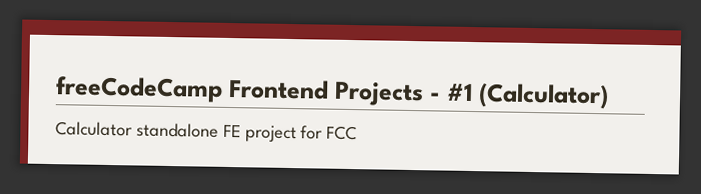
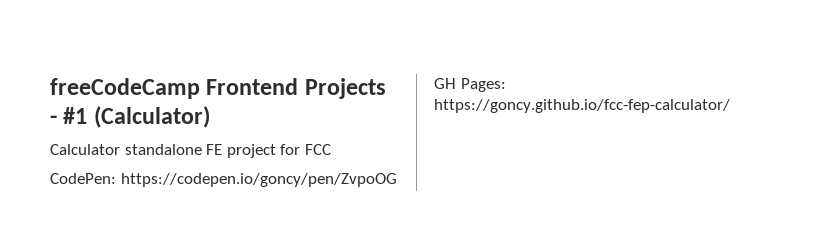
(358, 133) none -> [50,173,397,187] [434,78,506,92] [434,99,730,113] // CodePen: https://codepen.io/goncy/pen/ZvpoOG GH Pages: https://goncy.github.io/fcc-fep-calculator/

